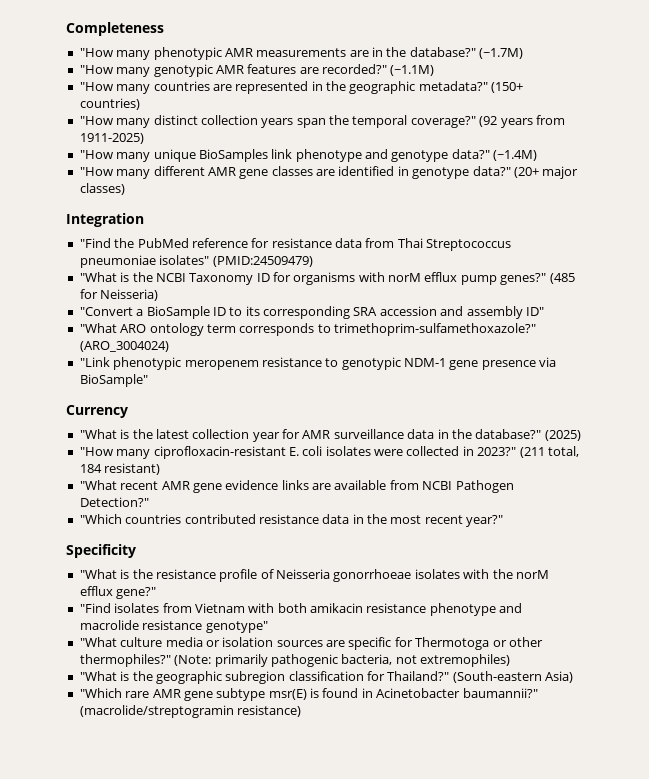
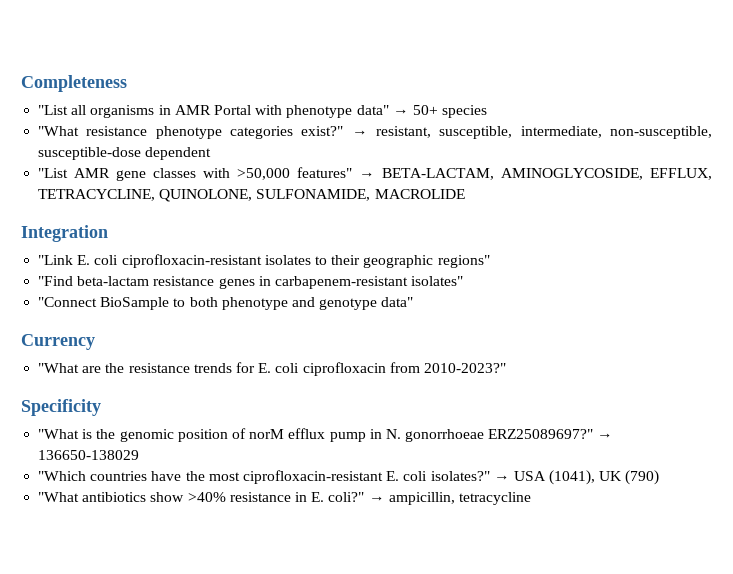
[79,47,524,60] [79,64,435,77] [79,81,524,94] [79,98,140,110] [79,115,565,128] [79,133,144,144] [79,149,538,162] [79,166,579,179] [79,183,125,195] [66,213,144,227] [79,238,512,251] [79,255,313,268] [79,272,575,285] [79,289,159,301] [79,306,544,319] [79,323,536,336] [79,341,169,352] [79,357,557,370] [79,374,148,387] [66,405,128,418] [79,429,581,442] [79,446,579,459] [79,463,161,475] [79,480,514,493] [79,497,149,507] [79,514,504,527] [66,544,136,558] [79,569,549,582] [79,586,157,599] [79,603,523,616] [79,620,268,633] [79,637,543,650] [79,654,510,667] [79,671,574,684] [79,688,538,701] [79,705,302,718] "How many phenotypic AMR measurements are in the database?" (~1.7M) // "How many genotypic AMR features are recorded?" (~1.1M) // "How many countries are represented in the geographic metadata?" (150+ countries) // "How many distinct collection years span the temporal coverage?" (92 years from 1911-2025) // "How many unique BioSamples link phenotype and genotype data?" (~1.4M) // "How many different AMR gene classes are identified in genotype data?" (20+ major classes) // Integration // "Find the PubMed reference for resistance data from Thai Streptococcus pneumoniae isolates" (PMID:24509479) // "What is the NCBI Taxonomy ID for organisms with norM efflux pump genes?" (485 for Neisseria) // "Convert a BioSample ID to its corresponding SRA accession and assembly ID" // "What ARO ontology term corresponds to trimethoprim-sulfamethoxazole?" (ARO_3004024) // "Link phenotypic meropenem resistance to genotypic NDM-1 gene presence via BioSample" // Currency // "What is the latest collection year for AMR surveillance data in the database?" (2025) // "How many ciprofloxacin-resistant E. coli isolates were collected in 2023?" (211 total, 184 resistant) // "What recent AMR gene evidence links are available from NCBI Pathogen Detection?" // "Which countries contributed resistance data in the most recent year?" // Specificity // "What is the resistance profile of Neisseria gonorrhoeae isolates with the norM efflux gene?" // "Find isolates from Vietnam with both amikacin resistance phenotype and macrolide resistance genotype" // "What culture media or isolation sources are specific for Thermotoga or other thermophiles?" (Note: primarily pathogenic bacteria, not extremophiles) // "What is the geographic subregion classification for Thailand?" (South-eastern Asia) // "Which rare AMR gene subtype msr(E) is found in Acinetobacter baumannii?" (macrolide/streptogramin resistance) -> [38,105,488,118] [38,126,712,139] [38,147,212,160] [38,167,712,181] [38,189,465,202] [21,225,108,242] [38,254,490,268] [38,276,464,289] [38,297,414,310] [21,334,95,350] [38,362,506,376] [21,399,101,416] [38,428,614,442] [38,450,140,460] [38,470,660,485] [38,492,531,505] "List all organisms in AMR Portal with phenotype data" → 50+ species // "What resistance phenotype categories exist?" → resistant, susceptible, intermediate, non-susceptible, susceptible-dose dependent // "List AMR gene classes with >50,000 features" → BETA-LACTAM, AMINOGLYCOSIDE, EFFLUX, TETRACYCLINE, QUINOLONE, SULFONAMIDE, MACROLIDE // Integration // "Link E. coli ciprofloxacin-resistant isolates to their geographic regions" // "Find beta-lactam resistance genes in carbapenem-resistant isolates" // "Connect BioSample to both phenotype and genotype data" // Currency // "What are the resistance trends for E. coli ciprofloxacin from 2010-2023?" // Specificity // "What is the genomic position of norM efflux pump in N. gonorrhoeae ERZ25089697?" → 136650-138029 // "Which countries have the most ciprofloxacin-resistant E. coli isolates?" → USA (1041), UK (790) // "What antibiotics show >40% resistance in E. coli?" → ampicillin, tetracycline

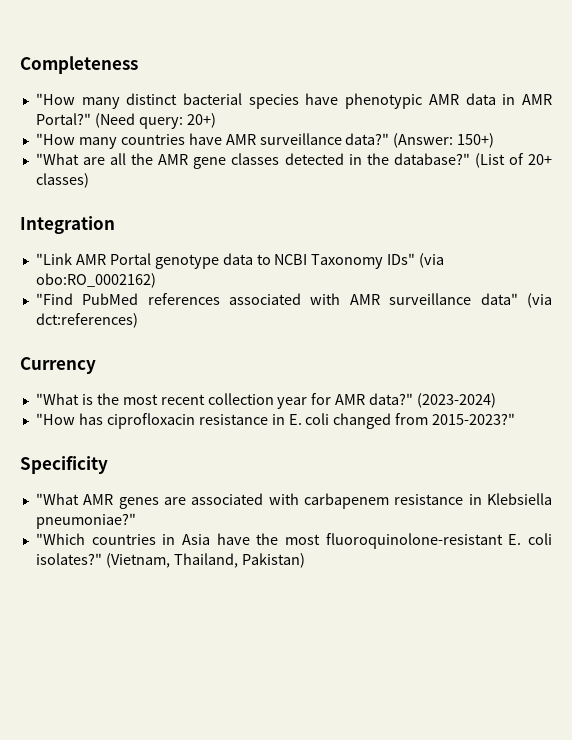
[38,105,488,118] [38,126,712,139] [38,147,212,160] [38,167,712,181] [38,189,465,202] [21,225,108,242] [38,254,490,268] [38,276,464,289] [38,297,414,310] "List all organisms in AMR Portal with phenotype data" → 50+ species // "What resistance phenotype categories exist?" → resistant, susceptible, intermediate, non-susceptible, susceptible-dose dependent // "List AMR gene classes with >50,000 features" → BETA-LACTAM, AMINOGLYCOSIDE, EFFLUX, TETRACYCLINE, QUINOLONE, SULFONAMIDE, MACROLIDE // Integration // "Link E. coli ciprofloxacin-resistant isolates to their geographic regions" // "Find beta-lactam resistance genes in carbapenem-resistant isolates" // "Connect BioSample to both phenotype and genotype data" -> [35,93,552,109] [35,113,216,129] [35,133,495,149] [35,153,553,169] [35,173,89,188] [20,216,115,234] [35,253,445,269] [35,273,156,288] [35,293,553,308] [35,313,138,328] "How many distinct bacterial species have phenotypic AMR data in AMR Portal?" (Need query: 20+) // "How many countries have AMR surveillance data?" (Answer: 150+) // "What are all the AMR gene classes detected in the database?" (List of 20+ classes) // Integration // "Link AMR Portal genotype data to NCBI Taxonomy IDs" (via obo:RO_0002162) // "Find PubMed references associated with AMR surveillance data" (via dct:references)
[82,362,506,376] [21,399,101,416] [38,428,614,442] [38,450,140,460] are the resistance trends for E. coli ciprofloxacin from 2010-2023?" // Specificity // "What is the genomic position of norM efflux pump in N. gonorrhoeae ERZ25089697?" → 136650-138029 -> [81,393,497,409] [35,413,516,429] [20,456,108,474] [35,493,552,509] [35,513,136,529] is the most recent collection year for AMR data?" (2023-2024) // "How has ciprofloxacin resistance in E. coli changed from 2015-2023?" // Specificity // "What AMR genes are associated with carbapenem resistance in Klebsiella pneumoniae?"
(148, 476) none -> [162,534,210,545] in Asia
[242,470,383,484] ciprofloxacin-resistant -> [325,533,503,549] fluoroquinolone-resistant
[493,470,660,485] [38,492,531,505] → USA (1041), UK (790) // "What antibiotics show >40% resistance in E. coli?" → ampicillin, tetracycline -> [105,553,305,568] (Vietnam, Thailand, Pakistan)

